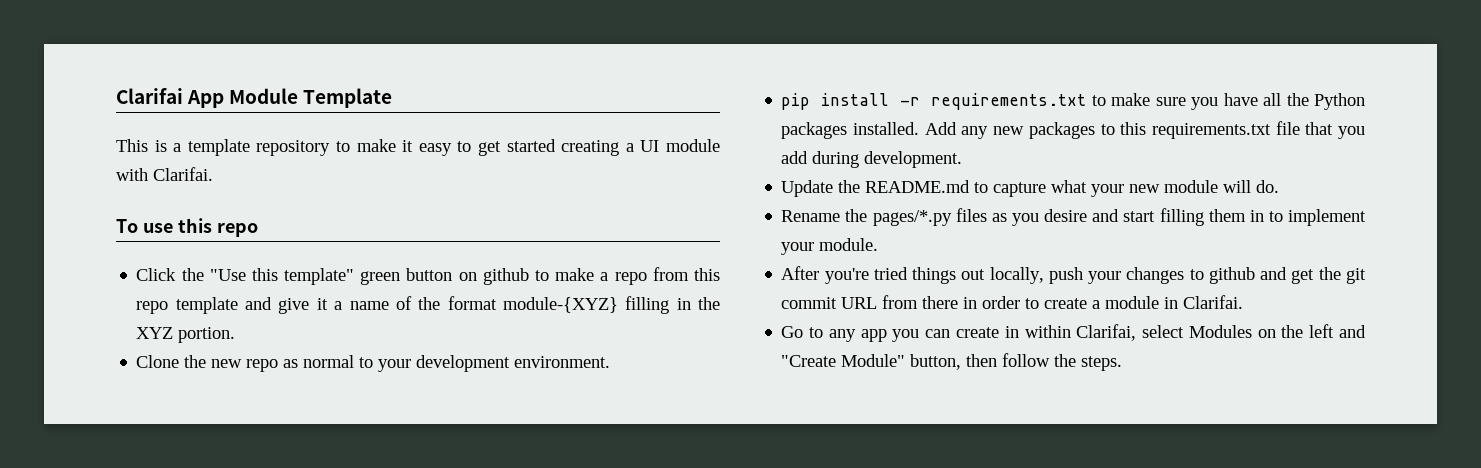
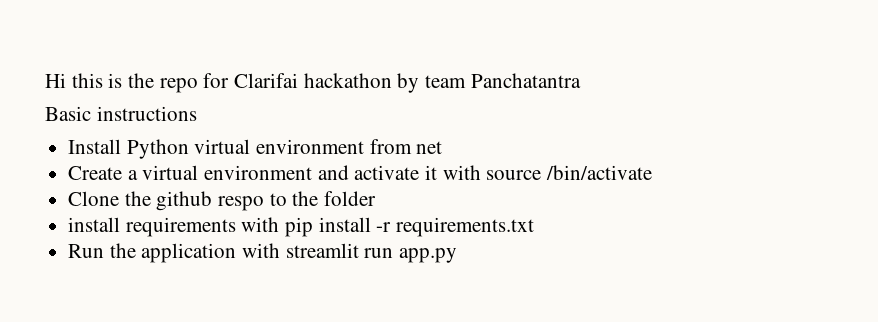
[116,88,393,108] [116,139,721,156] [116,167,213,181] [116,218,258,237] [136,267,720,285] [136,296,721,314] [136,327,236,343] [136,355,611,372] [781,93,1366,110] [781,121,1365,139] [781,151,963,168] [781,180,1280,197] [781,208,1366,226] [781,238,879,255] [781,266,1366,284] [781,295,1244,309] [781,324,1366,342] [781,353,1123,371] Clarifai App Module Template // This is a template repository to make it easy to get started creating a UI module with Clarifai. // To use this repo // Click the "Use this template" green button on github to make a repo from this repo template and give it a name of the format module-{XYZ} filling in the XYZ portion. // Clone the new repo as normal to your development environment. // pip install -r requirements.txt to make sure you have all the Python packages installed. Add any new packages to this requirements.txt file that you add during development. // Update the README.md to capture what your new module will do. // Rename the pages/*.py files as you desire and start filling them in to implement your module. // After you're tried things out locally, push your changes to github and get the git commit URL from there in order to create a module in Clarifai. // Go to any app you can create in within Clarifai, select Modules on the left and "Create Module" button, then follow the steps. -> [45,73,581,93] [45,106,197,121] [68,139,443,159] [68,165,653,180] [68,191,377,211] [68,217,535,237] [68,243,458,263] Hi this is the repo for Clarifai hackathon by team Panchatantra // Basic instructions // Install Python virtual environment from net // Create a virtual environment and activate it with source /bin/activate // Clone the github respo to the folder // install requirements with pip install -r requirements.txt // Run the application with streamlit run app.py

